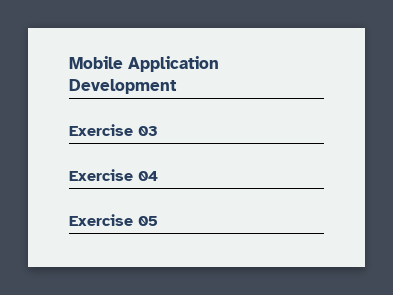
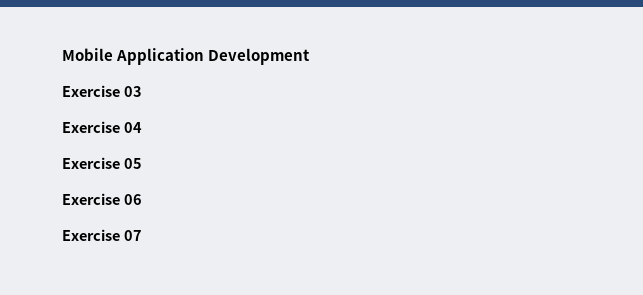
(158, 221) none -> [62,193,142,205] [62,229,142,241] // Exercise 06 // Exercise 07

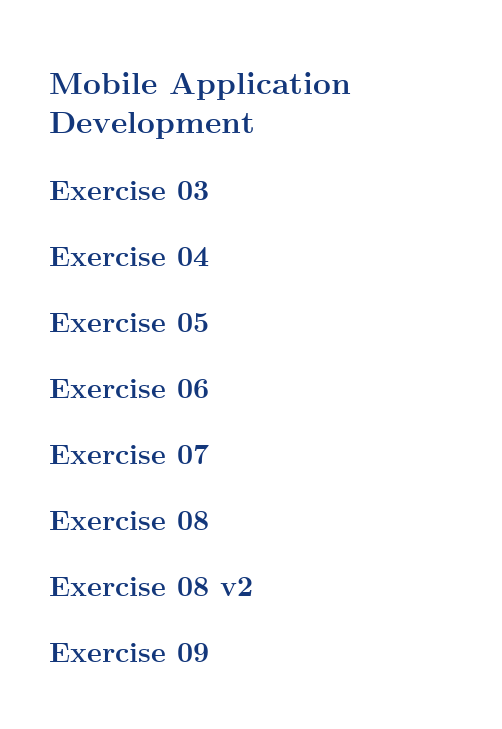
(142, 235) none -> [49,511,209,530] [49,577,253,596] [49,643,209,662] // Exercise 08 // Exercise 08 v2 // Exercise 09

